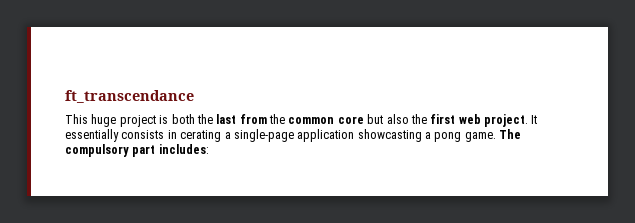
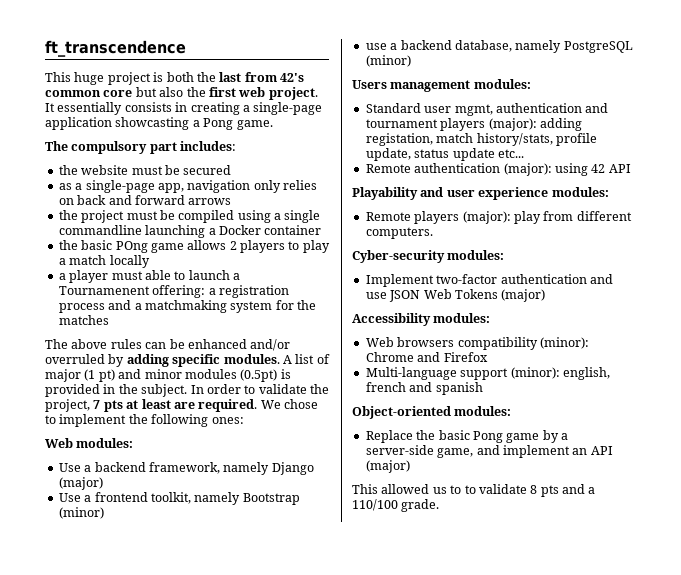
[65,90,194,103] ft_transcendance -> [45,40,186,57] ft_transcendence
[269,114,285,124] the -> [280,73,304,82] 42's
[180,130,222,142] cerating -> [190,102,240,115] creating
[434,132,462,142] pong -> [203,118,234,130] Pong
(496, 137) none -> (273, 125) //
(209, 149) none -> [58,165,232,175] [58,180,317,193] [58,195,232,205] [58,210,321,223] [58,225,322,238] [58,240,330,253] [58,255,150,268] [58,270,240,283] [58,285,289,298] [58,300,316,313] [58,315,109,325] [45,339,291,351] [45,354,330,367] [45,369,291,382] [45,384,329,397] [45,399,318,412] [45,414,244,427] [45,438,134,448] [58,462,314,475] [58,477,103,490] [58,492,300,505] [58,507,104,519] [365,40,633,53] [365,55,411,67] [352,79,531,92] [365,103,609,116] [365,118,582,131] [365,133,597,146] [365,148,524,161] [365,163,631,176] [352,187,609,200] [365,211,632,224] [365,227,433,239] [352,250,505,263] [365,274,613,287] [365,289,546,302] [352,313,491,326] [365,337,589,350] [365,352,488,362] [365,367,610,380] [365,382,483,395] [352,406,512,419] [365,430,568,443] [365,445,613,458] [365,460,410,473] [352,484,596,497] [352,499,440,512] // the website must be secured // as a single-page app, navigation only relies on back and forward arrows // the project must be compiled using a single commandline launching a Docker container // the basic POng game allows 2 players to play a match locally // a player must able to launch a Tournamenent offering: a registration process and a matchmaking system for the matches // The above rules can be enhanced and/or overruled by adding specific modules. A list of major (1 pt) and minor modules (0.5pt) is provided in the subject. In order to validate the project, 7 pts at least are required. We chose to implement the following ones: // Web modules: // Use a backend framework, namely Django (major) // Use a frontend toolkit, namely Bootstrap (minor) // use a backend database, namely PostgreSQL (minor) // Users management modules: // Standard user mgmt, authentication and tournament players (major): adding registation, match history/stats, profile update, status update etc... // Remote authentication (major): using 42 API // Playability and user experience modules: // Remote players (major): play from different computers. // Cyber-security modules: // Implement two-factor authentication and use JSON Web Tokens (major) // Accessibility modules: // Web browsers compatibility (minor): Chrome and Firefox // Multi-language support (minor): english, french and spanish // Object-oriented modules: // Replace the basic Pong game by a server-side game, and implement an API (major) // This allowed us to to validate 8 pts and a 110/100 grade.

